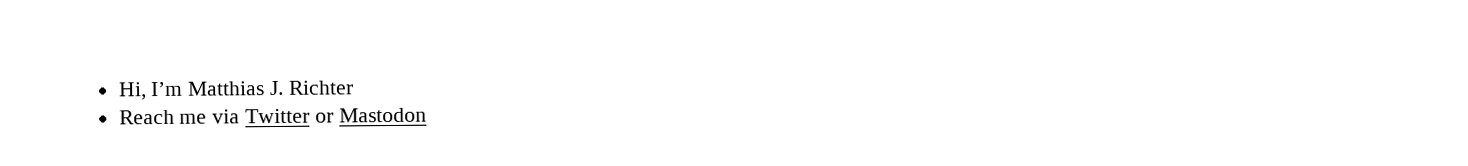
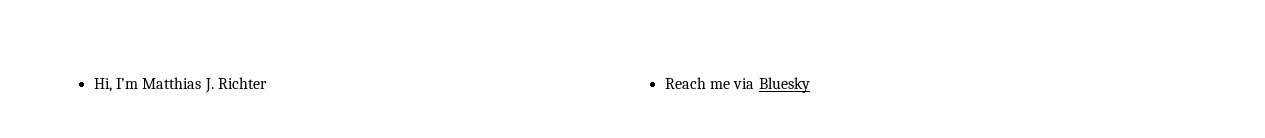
[245,107,427,124] Twitter or Mastodon -> [758,77,810,93] Bluesky

